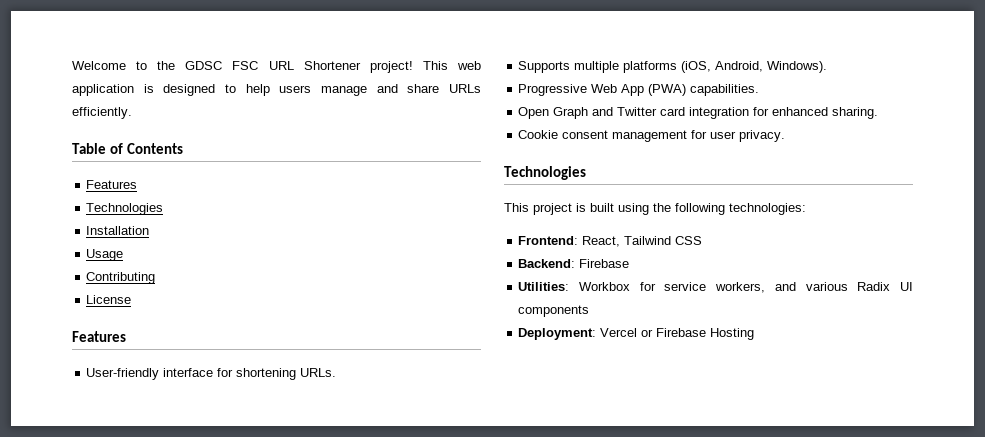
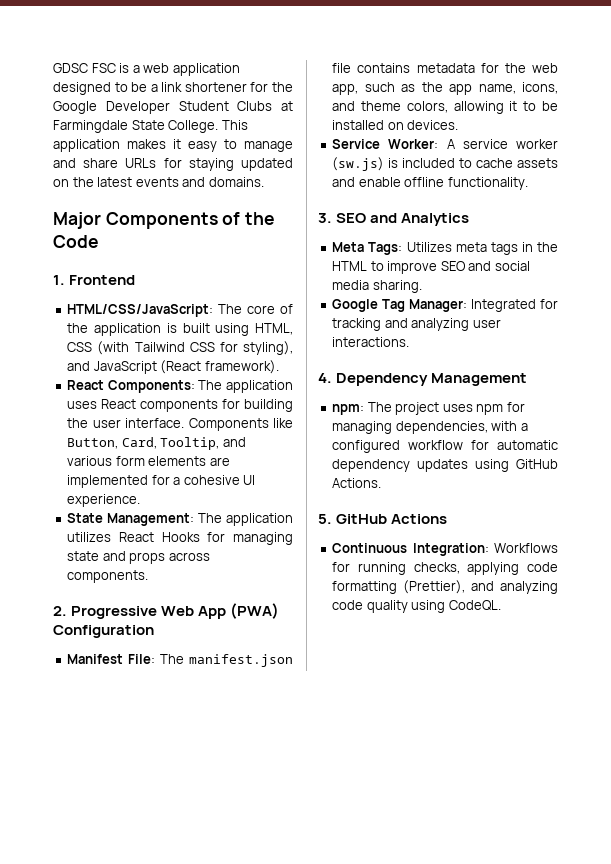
[72,61,448,73] Welcome to the GDSC FSC URL Shortener project! This -> [53,63,140,73] GDSC FSC is a
[143,84,154,93] is -> (240, 69) none
[245,84,482,96] [72,107,132,119] [72,143,184,154] [86,180,138,189] [86,203,164,215] [86,226,150,235] [86,249,124,261] [86,272,156,284] [86,295,132,304] [72,331,126,342] [86,368,337,380] [518,61,828,73] [518,84,760,96] [518,107,879,119] [518,130,786,142] [504,166,586,180] [504,203,806,215] [518,236,703,247] [518,259,630,268] [518,282,913,293] [518,305,590,317] [518,328,755,340] help users manage and share URLs efficiently. // Table of Contents // Features // Technologies // Installation // Usage // Contributing // License // Features // User-friendly interface for shortening URLs. // Supports multiple platforms (iOS, Android, Windows). // Progressive Web App (PWA) capabilities. // Open Graph and Twitter card integration for enhanced sharing. // Cookie consent management for user privacy. // Technologies // This project is built using the following technologies: // Frontend: React, Tailwind CSS // Backend: Firebase // Utilities: Workbox for service workers, and various Radix UI components // Deployment: Vercel or Firebase Hosting -> [131,82,293,92] [53,101,293,114] [53,120,248,133] [53,139,293,152] [53,158,294,171] [53,177,264,187] [53,212,276,229] [53,235,99,248] [53,275,136,285] [67,304,293,317] [67,323,293,336] [67,341,293,355] [67,360,279,374] [67,380,293,393] [67,399,293,412] [67,418,293,431] [67,437,246,450] [67,456,230,466] [67,475,256,488] [67,494,141,507] [67,513,293,526] [67,532,293,545] [67,551,210,564] [67,570,149,583] [53,603,280,619] [53,625,154,638] [67,654,293,667] [332,63,558,73] [332,82,558,95] [332,101,558,114] [332,120,459,130] [332,139,558,149] [332,157,558,171] [332,177,528,190] [318,213,470,226] [332,242,558,255] [332,261,530,274] [332,280,422,293] [332,299,558,312] [332,318,501,331] [332,337,410,347] [318,373,528,386] [332,402,525,415] [332,421,528,434] [332,440,558,453] [332,459,558,472] [332,478,382,488] [318,514,448,524] [332,543,558,556] [332,562,558,575] [332,580,558,594] [332,600,501,613] be a link shortener for the Google Developer Student Clubs at Farmingdale State College. This application makes it easy to manage and share URLs for staying updated on the latest events and domains. // Major Components of the Code // 1. Frontend // HTML/CSS/JavaScript: The core of the application is built using HTML, CSS (with Tailwind CSS for styling), and JavaScript (React framework). // React Components: The application uses React components for building the user interface. Components like Button, Card, Tooltip, and various form elements are implemented for a cohesive UI experience. // State Management: The application utilizes React Hooks for managing state and props across components. // 2. Progressive Web App (PWA) Configuration // Manifest File: The manifest.json file contains metadata for the web app, such as the app name, icons, and theme colors, allowing it to be installed on devices. // Service Worker: A service worker (sw.js) is included to cache assets and enable offline functionality. // 3. SEO and Analytics // Meta Tags: Utilizes meta tags in the HTML to improve SEO and social media sharing. // Google Tag Manager: Integrated for tracking and analyzing user interactions. // 4. Dependency Management // npm: The project uses npm for managing dependencies, with a configured workflow for automatic dependency updates using GitHub Actions. // 5. GitHub Actions // Continuous Integration: Workflows for running checks, applying code formatting (Prettier), and analyzing code quality using CodeQL.

